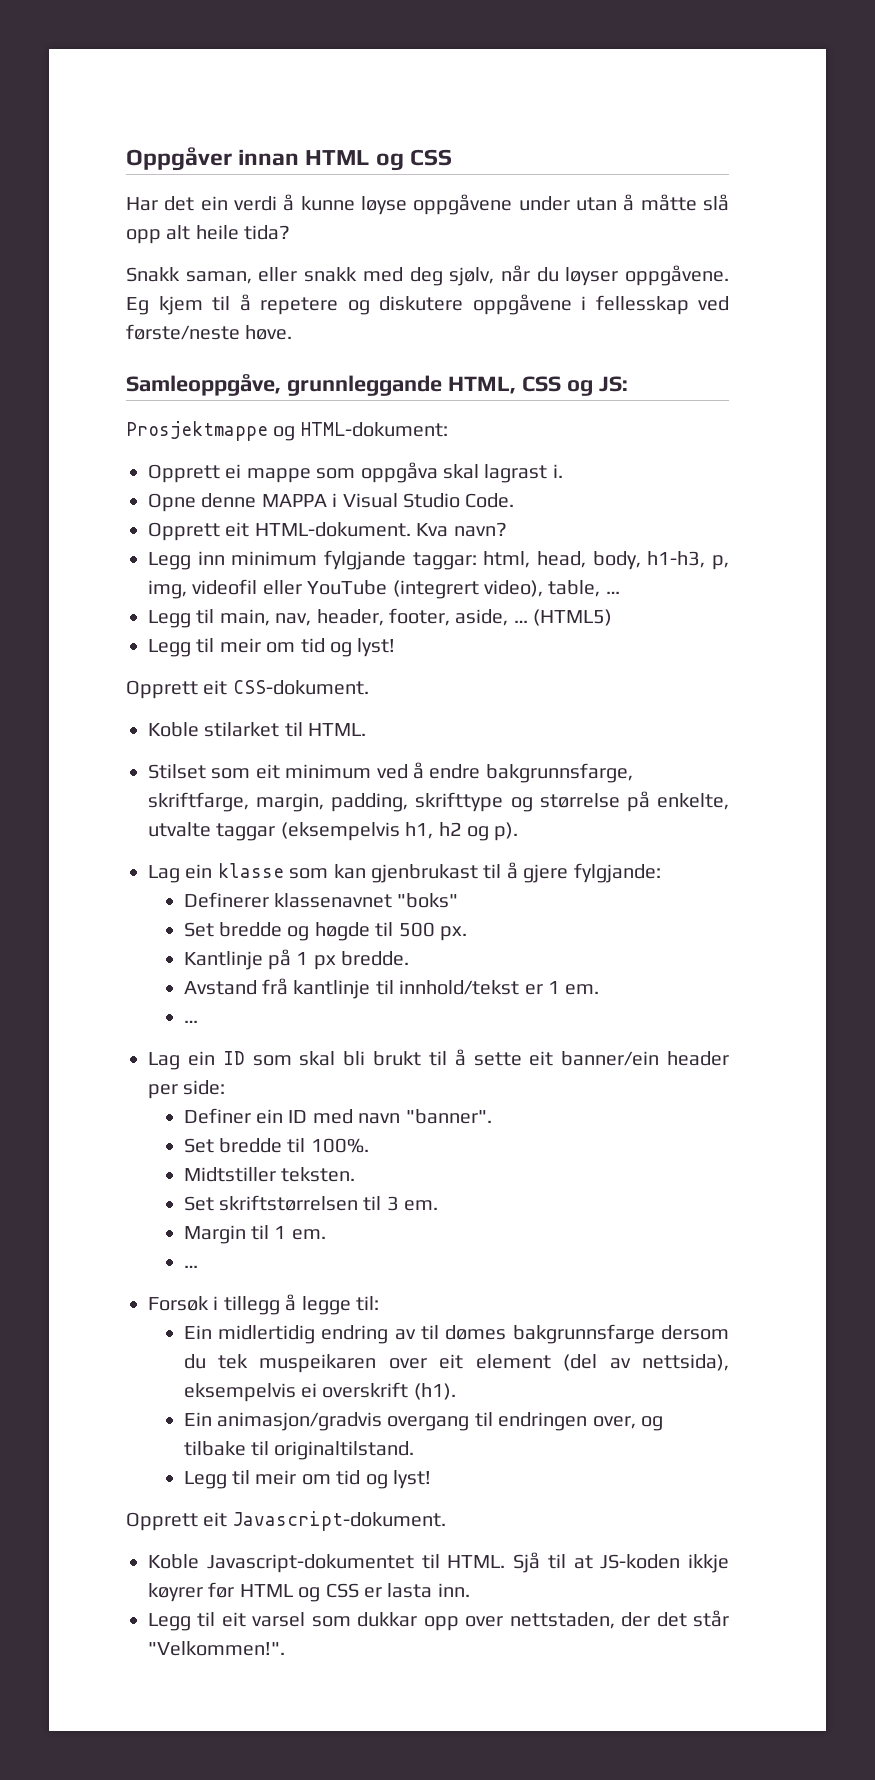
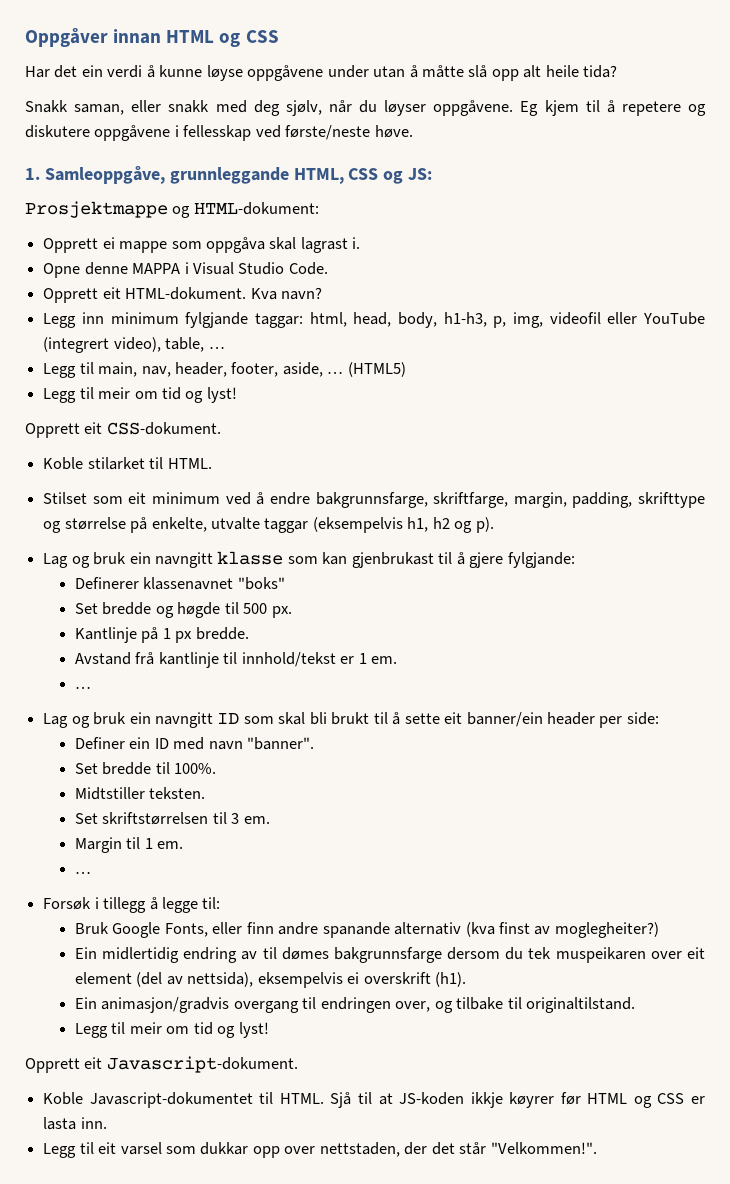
(293, 332) none -> [25,168,40,180] 1.
[185,864,213,879] ein -> [71,552,213,568] og bruk ein navngitt
[187,1051,215,1066] ein -> [71,712,213,728] og bruk ein navngitt
(379, 1303) none -> [74,922,659,938] // Bruk Google Fonts, eller finn andre spanande alternativ (kva finst av moglegheiter?)

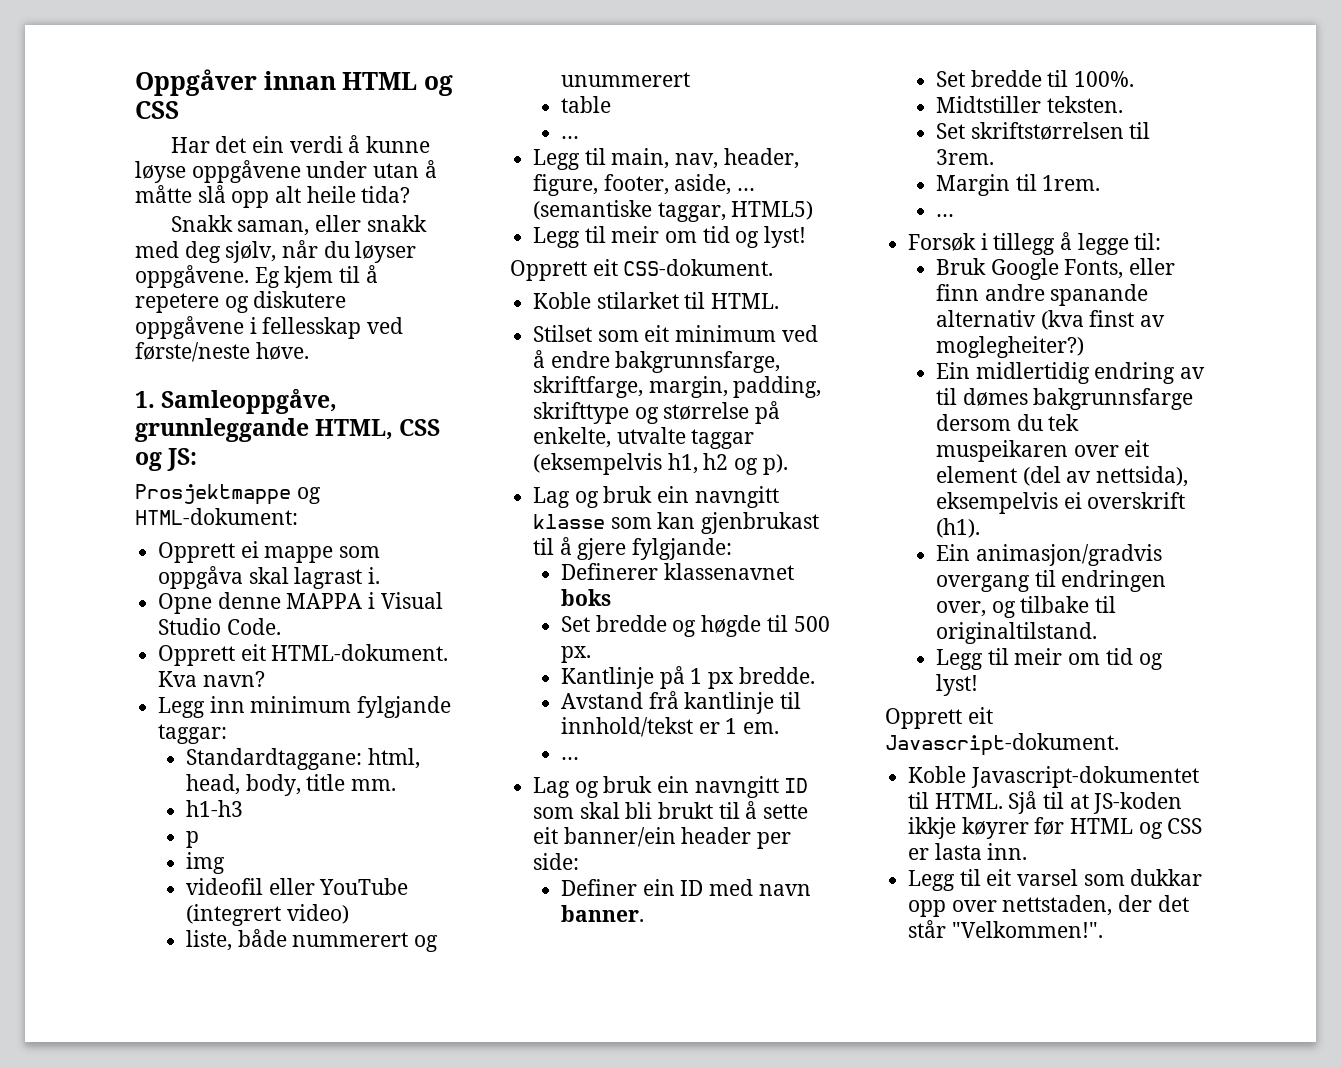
(303, 320) none -> [186,748,363,770] // Standardtaggane:
[443,312,705,328] [43,337,205,353] h1-h3, p, img, videofil eller YouTube (integrert video), table, -> [306,774,397,791] [186,800,244,817] [186,831,200,848] [186,852,226,874] [186,878,409,895] [186,904,349,926] [186,929,439,952] [561,72,691,87] [561,96,612,113] title mm. // h1-h3 // p // img // videofil eller YouTube (integrert video) // liste, både nummerert og unummerert // table //
(227, 369) none -> [533,174,599,196] figure,
[347,362,406,377] (HTML5) -> [533,200,814,222] (semantiske taggar, HTML5)
[237,577,285,590] "boks" -> [561,589,612,606] boks
[247,737,315,750] "banner". -> [561,905,645,922] banner.
[231,813,270,824] 3 em. -> [936,149,995,165] 3rem.
[144,838,184,849] 1 em. -> [1042,175,1101,191] 1rem.

